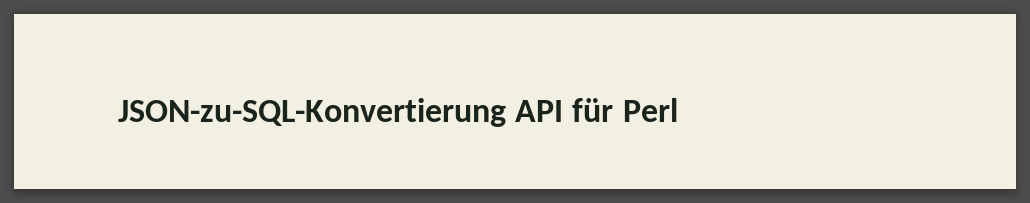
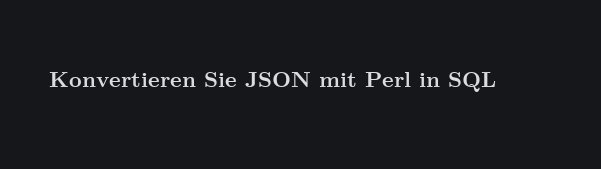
[118,98,678,127] JSON-zu-SQL-Konvertierung API für Perl -> [49,72,496,92] Konvertieren Sie JSON mit Perl in SQL

